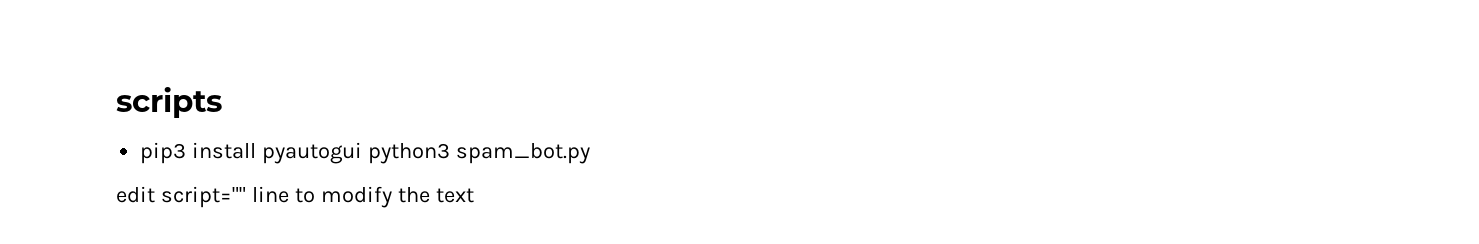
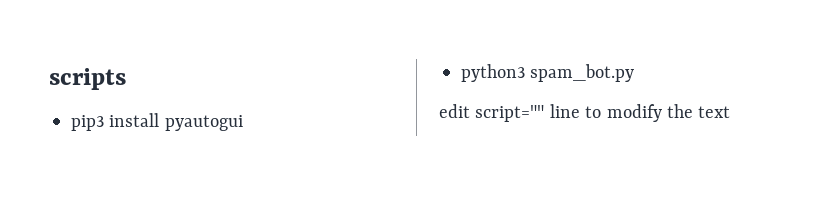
(363, 153) none -> (243, 123) //

